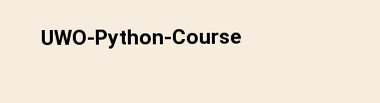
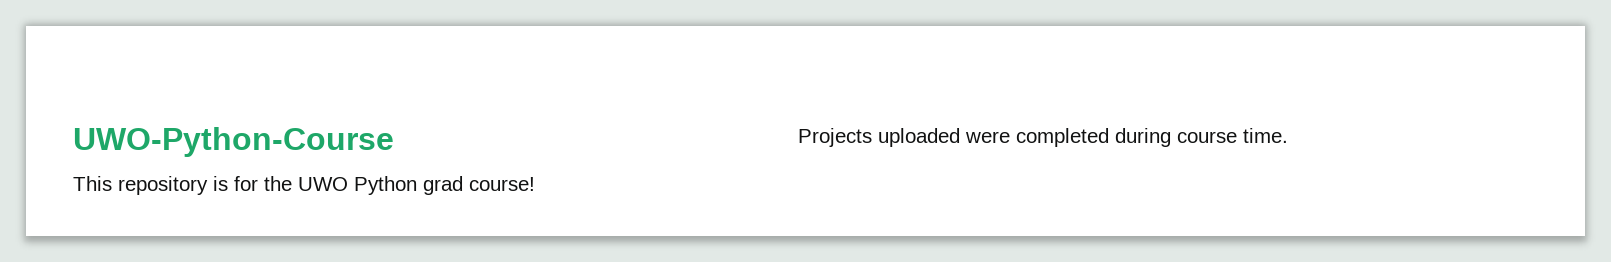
(241, 39) none -> [73,176,535,195] [798,128,1288,147] // This repository is for the UWO Python grad course! // Projects uploaded were completed during course time.

